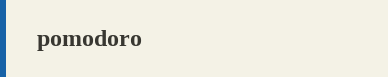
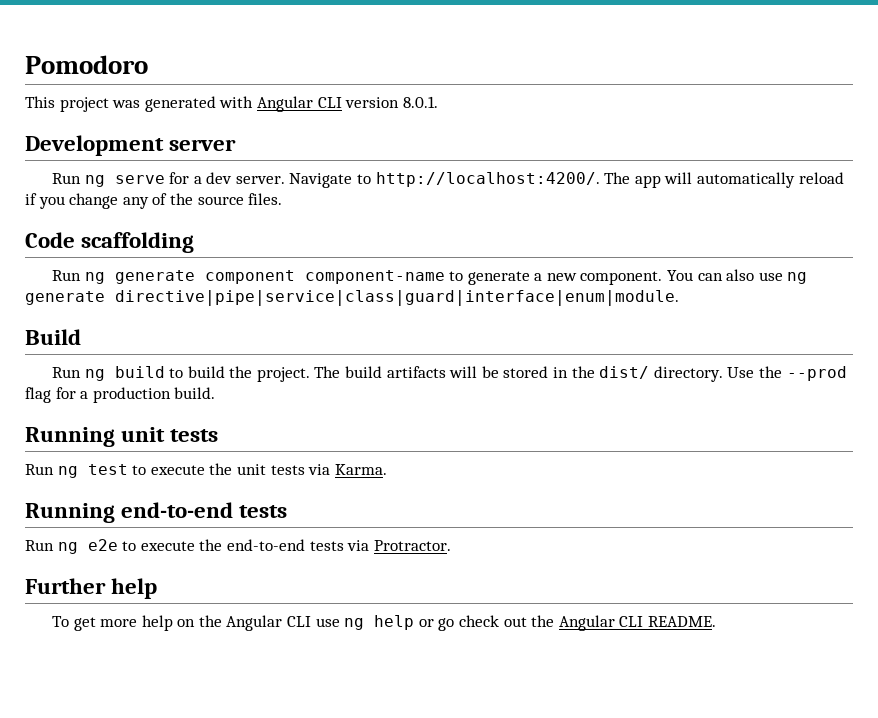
[37,30,142,51] pomodoro -> [25,55,148,74] [25,96,438,112] [25,135,237,156] [51,172,844,188] [25,193,283,209] [25,232,195,253] [51,269,808,285] [25,290,679,306] [25,329,81,345] [51,366,847,382] [25,387,216,403] [25,427,219,447] [25,463,387,478] [25,502,288,523] [25,539,451,554] [25,578,158,599] [51,615,716,631] Pomodoro // This project was generated with Angular CLI version 8.0.1. // Development server // Run ng serve for a dev server. Navigate to http://localhost:4200/. The app will automatically reload if you change any of the source files. // Code scaffolding // Run ng generate component component-name to generate a new component. You can also use ng generate directive|pipe|service|class|guard|interface|enum|module. // Build // Run ng build to build the project. The build artifacts will be stored in the dist/ directory. Use the --prod flag for a production build. // Running unit tests // Run ng test to execute the unit tests via Karma. // Running end-to-end tests // Run ng e2e to execute the end-to-end tests via Protractor. // Further help // To get more help on the Angular CLI use ng help or go check out the Angular CLI README.

